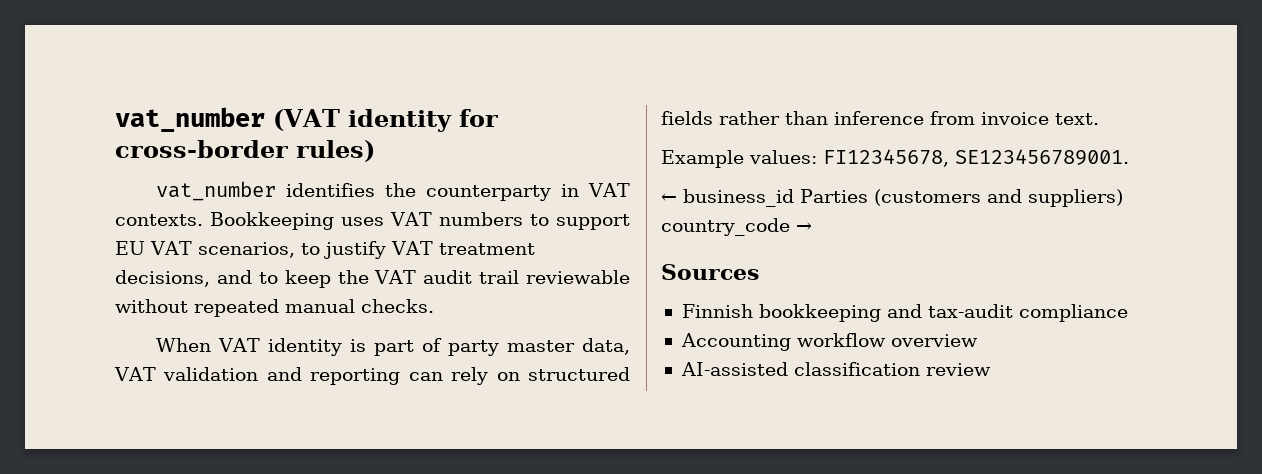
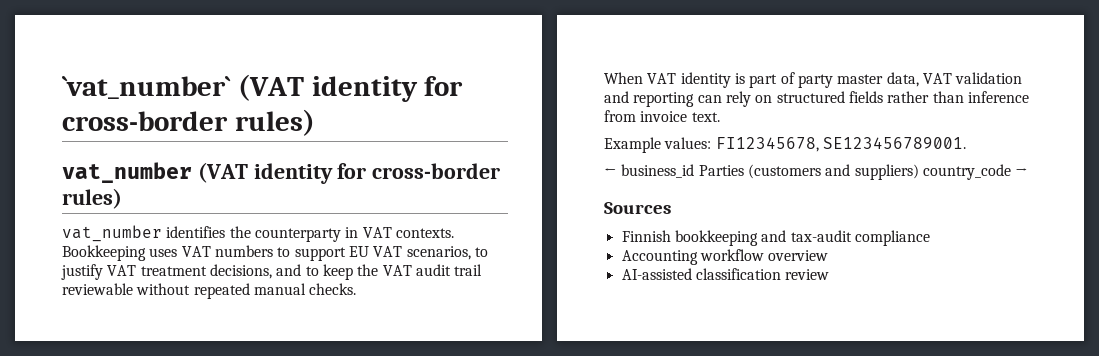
(115, 119) none -> [62,74,464,102] [62,109,315,136] `vat_number` (VAT identity for cross-border rules) //

